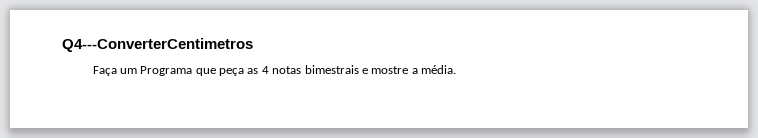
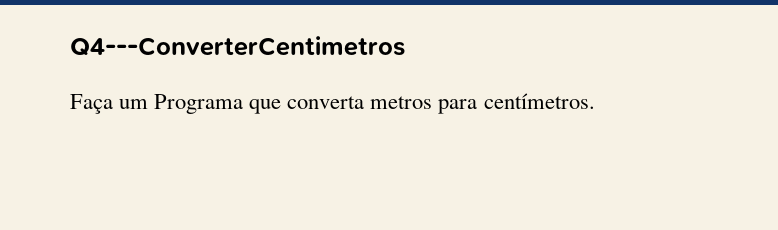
[219,65,457,76] peça as 4 notas bimestrais e mostre a média. -> [287,93,595,114] converta metros para centímetros.

